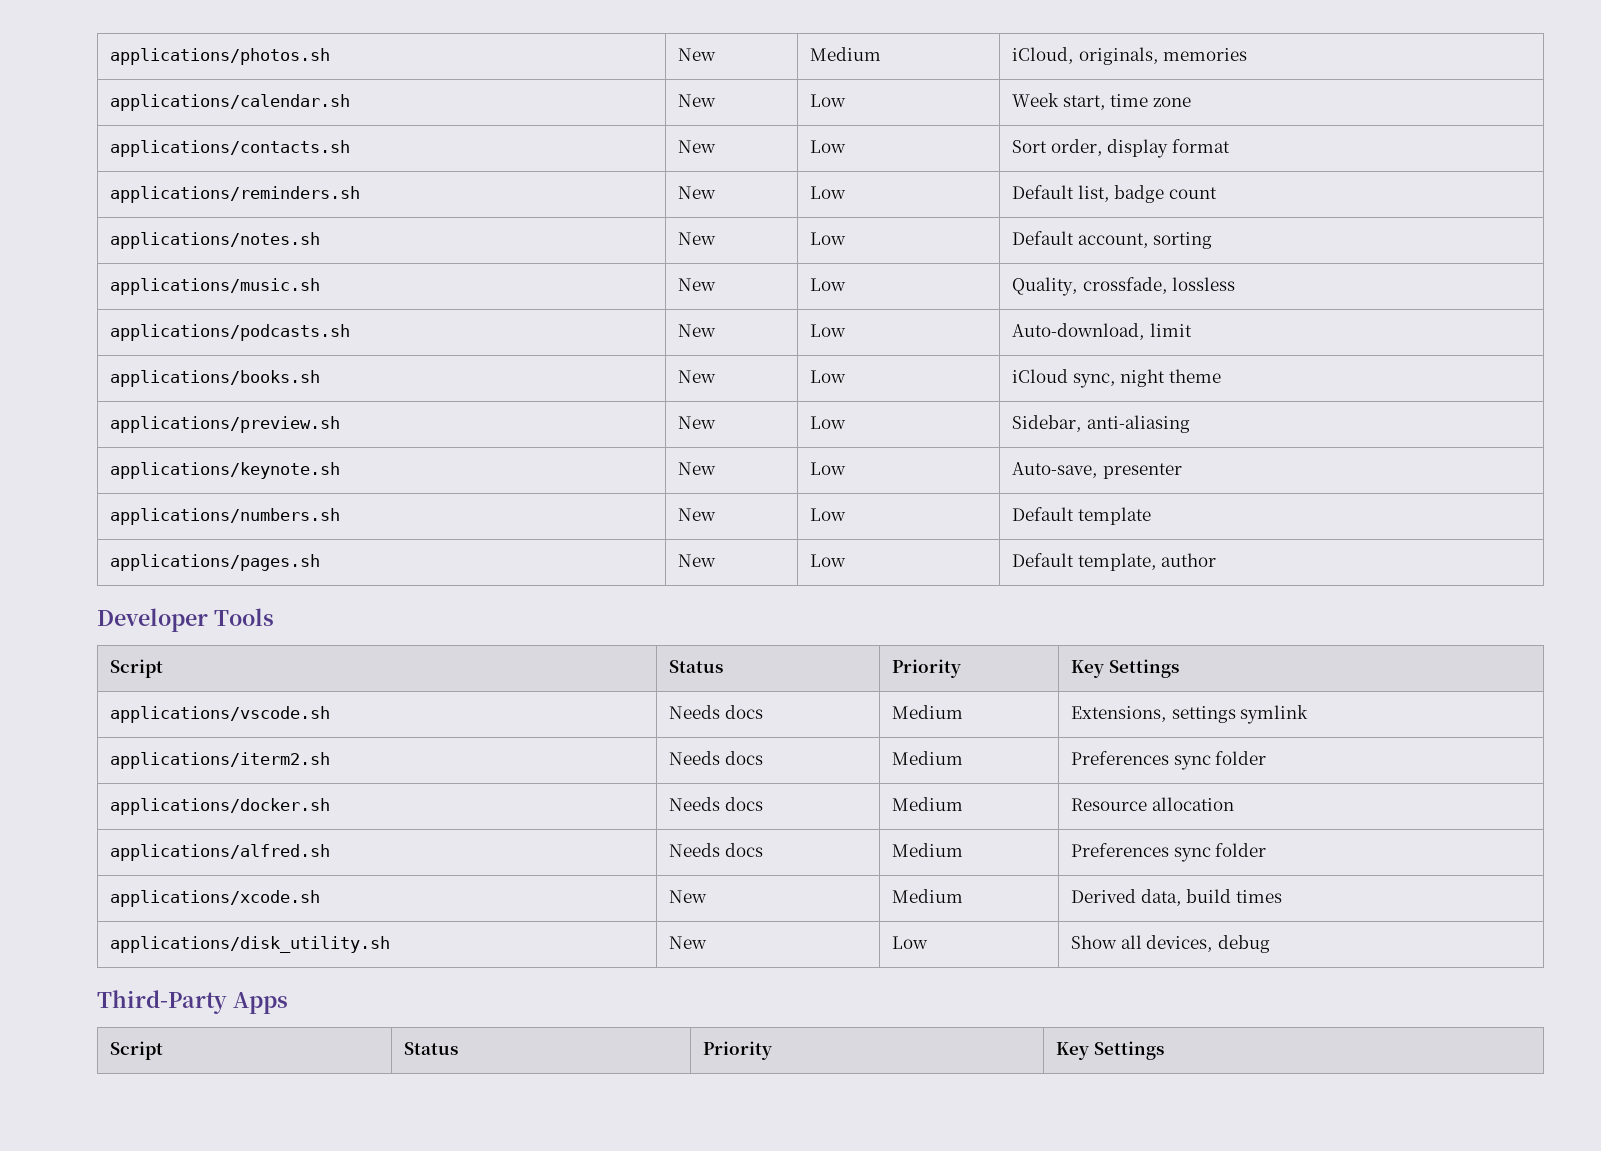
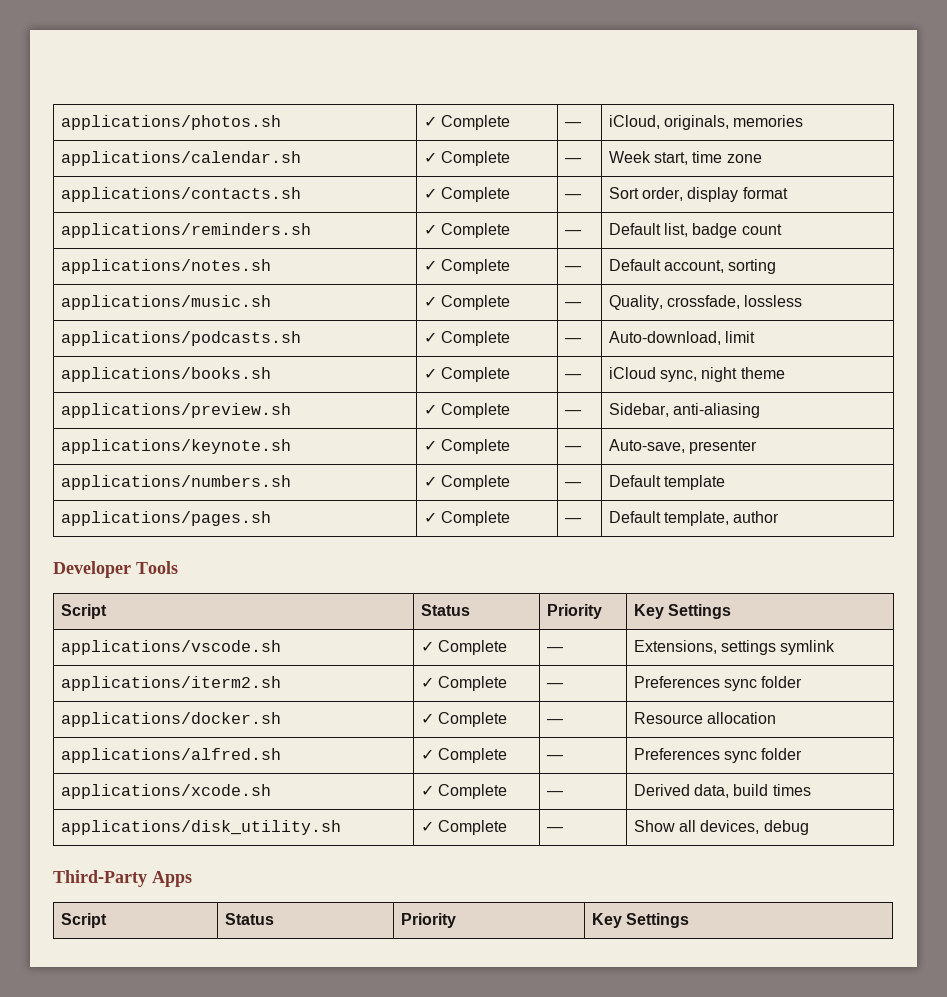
[678,48,717,61] [810,47,882,61] New | Medium -> [423,115,511,130] [564,122,581,127] ✓ Complete | —
[678,94,717,107] [810,94,847,107] New | Low -> [423,151,511,166] [564,158,581,163] ✓ Complete | —
[678,140,717,153] [810,140,847,153] New | Low -> [423,187,511,202] [564,194,581,199] ✓ Complete | —
[678,186,717,199] [810,186,847,199] New | Low -> [423,223,511,238] [564,230,581,235] ✓ Complete | —
[678,232,717,245] [810,232,847,245] New | Low -> [423,259,511,274] [564,266,581,271] ✓ Complete | —
[678,278,717,291] [810,278,847,291] New | Low -> [423,295,511,310] [564,302,581,307] ✓ Complete | —
[678,324,717,337] [810,324,847,337] New | Low -> [423,331,511,346] [564,338,581,343] ✓ Complete | —
[678,370,717,383] [810,370,847,383] New | Low -> [423,367,511,382] [564,374,581,379] ✓ Complete | —
[678,416,717,429] [810,416,847,429] New | Low -> [423,403,511,418] [564,410,581,415] ✓ Complete | —
[678,462,717,475] [810,462,847,475] New | Low -> [423,439,511,454] [564,446,581,451] ✓ Complete | —
[678,508,717,521] [810,508,847,521] New | Low -> [423,475,511,490] [564,482,581,487] ✓ Complete | —
[678,554,717,567] [810,554,847,567] New | Low -> [423,511,511,526] [564,518,581,523] ✓ Complete | —
[669,705,763,719] [892,705,964,719] Needs docs | Medium -> [420,640,508,655] [546,647,563,652] ✓ Complete | —
[669,751,763,765] [892,751,964,765] Needs docs | Medium -> [420,676,508,691] [546,683,563,688] ✓ Complete | —
[669,797,763,811] [892,797,964,811] Needs docs | Medium -> [420,712,508,727] [546,719,563,724] ✓ Complete | —
[669,843,763,857] [892,843,964,857] Needs docs | Medium -> [420,748,508,763] [546,755,563,760] ✓ Complete | —
[669,890,708,903] [892,889,964,903] New | Medium -> [420,784,508,799] [546,791,563,796] ✓ Complete | —
[669,936,708,949] [892,936,929,949] New | Low -> [420,820,508,835] [546,827,563,832] ✓ Complete | —

